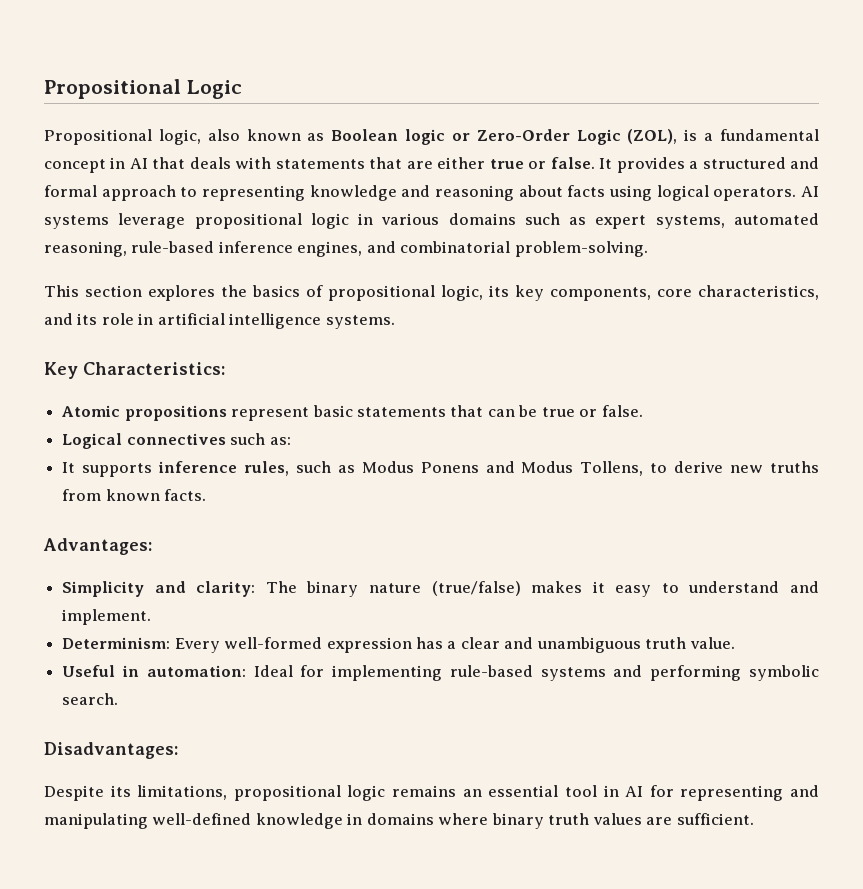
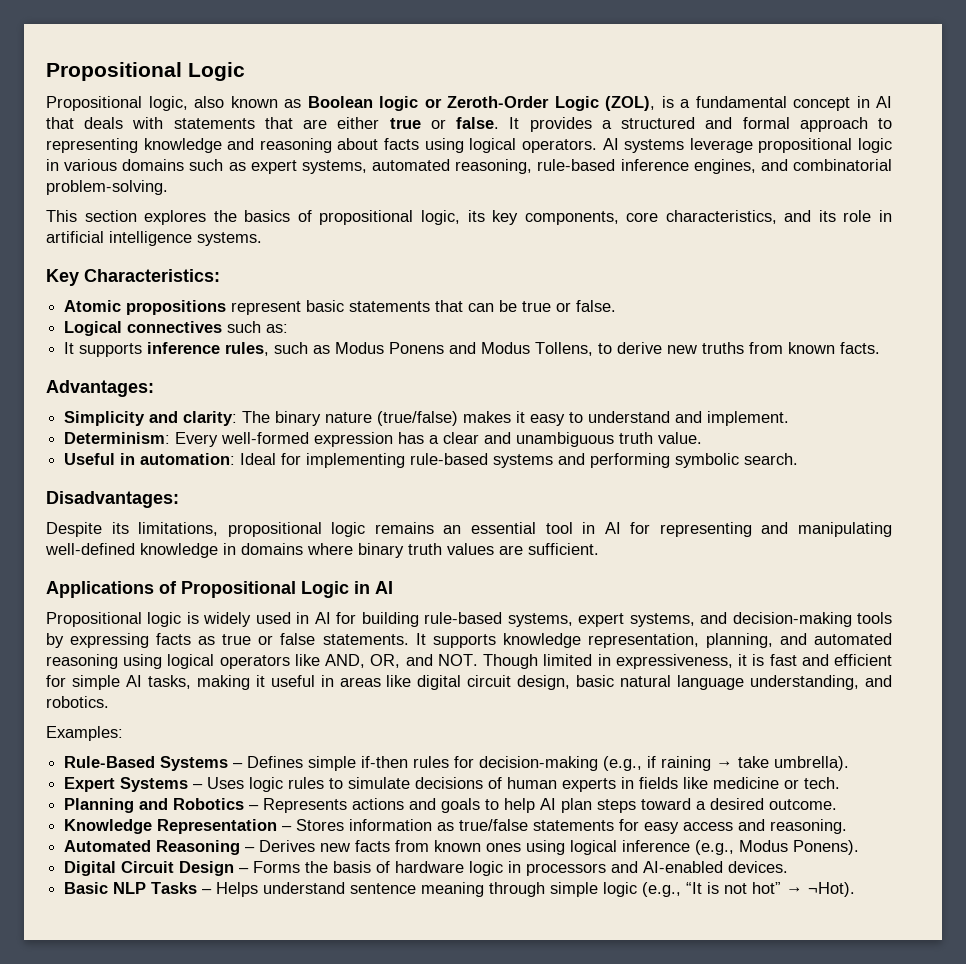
[476,129,570,141] Zero-Order -> [447,96,549,108] Zeroth-Order
(754, 819) none -> [46,581,393,598] [46,612,892,627] [46,633,892,648] [46,654,893,669] [46,675,893,690] [46,696,109,708] [46,726,123,741] [64,756,850,771] [64,777,841,792] [64,798,838,813] [64,819,848,834] [64,840,860,855] [64,861,789,876] [64,882,856,897] // Applications of Propositional Logic in AI // Propositional logic is widely used in AI for building rule-based systems, expert systems, and decision-making tools by expressing facts as true or false statements. It supports knowledge representation, planning, and automated reasoning using logical operators like AND, OR, and NOT. Though limited in expressiveness, it is fast and efficient for simple AI tasks, making it useful in areas like digital circuit design, basic natural language understanding, and robotics. // Examples: // Rule-Based Systems – Defines simple if-then rules for decision-making (e.g., if raining → take umbrella). // Expert Systems – Uses logic rules to simulate decisions of human experts in fields like medicine or tech. // Planning and Robotics – Represents actions and goals to help AI plan steps toward a desired outcome. // Knowledge Representation – Stores information as true/false statements for easy access and reasoning. // Automated Reasoning – Derives new facts from known ones using logical inference (e.g., Modus Ponens). // Digital Circuit Design – Forms the basis of hardware logic in processors and AI-enabled devices. // Basic NLP Tasks – Helps understand sentence meaning through simple logic (e.g., “It is not hot” → ¬Hot).

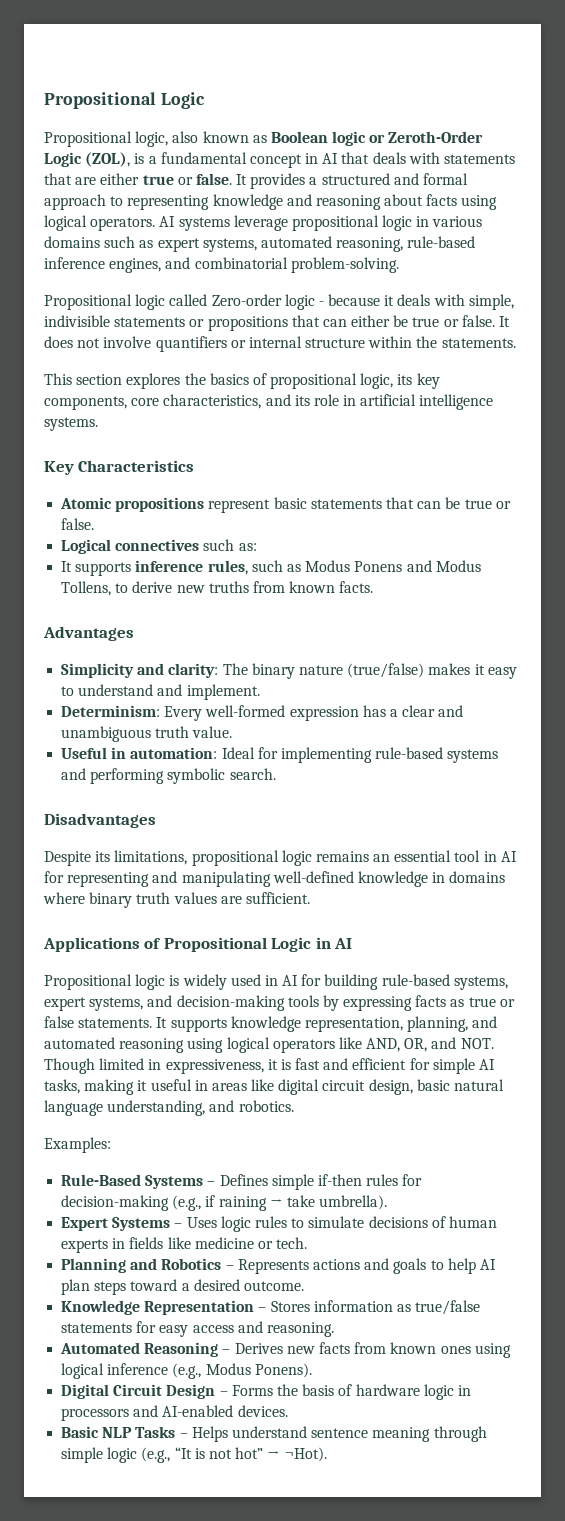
(168, 187) none -> [44,294,514,310] [44,315,511,331] [44,336,516,352] // Propositional logic called Zero-order logic - because it deals with simple, indivisible statements or propositions that can either be true or false. It does not involve quantifiers or internal structure within the statements.
[84,269,220,282] Characteristics: -> [78,460,195,472] Characteristics
[46,380,154,397] Advantages: -> [43,626,134,641] Advantages
[46,491,179,508] Disadvantages: -> [44,813,156,828] Disadvantages

